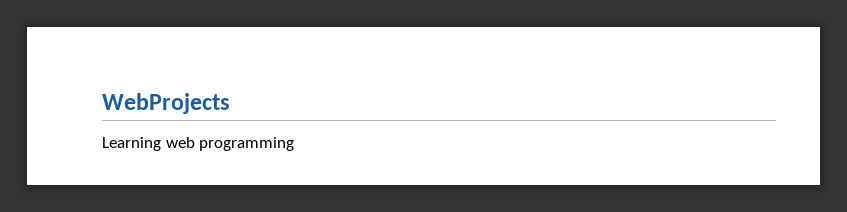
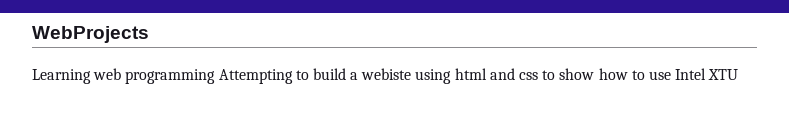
(295, 144) none -> [218,68,739,84] Attempting to build a webiste using html and css to show how to use Intel XTU

